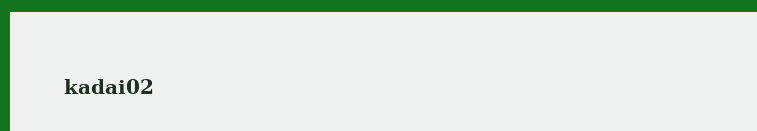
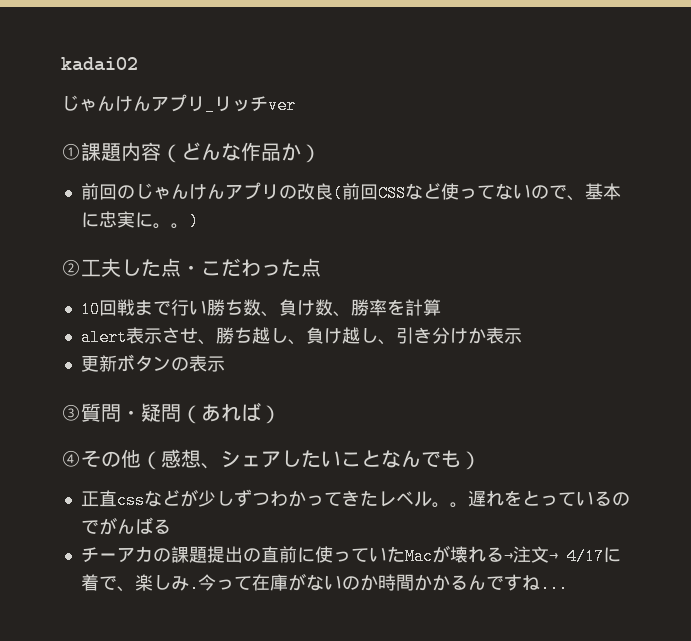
(154, 86) none -> [61,94,296,114] [61,142,321,163] [80,182,621,202] [80,211,199,230] [61,258,321,277] [80,299,441,318] [80,327,522,346] [80,354,225,372] [61,402,281,424] [61,449,481,470] [80,489,630,509] [80,517,171,535] [80,545,621,565] [80,573,568,593] // じゃんけんアプリ_リッチver // ①課題内容（どんな作品か） // 前回のじゃんけんアプリの改良(前回CSSなど使ってないので、基本に忠実に。。) // ②工夫した点・こだわった点 // 10回戦まで行い勝ち数、負け数、勝率を計算 // alert表示させ、勝ち越し、負け越し、引き分けか表示 // 更新ボタンの表示 // ③質問・疑問（あれば） // ④その他（感想、シェアしたいことなんでも） // 正直cssなどが少しずつわかってきたレベル。。遅れをとっているのでがんばる // チーアカの課題提出の直前に使っていたMacが壊れる→注文→ 4/17に着で、楽しみ.今って在庫がないのか時間かかるんですね...

